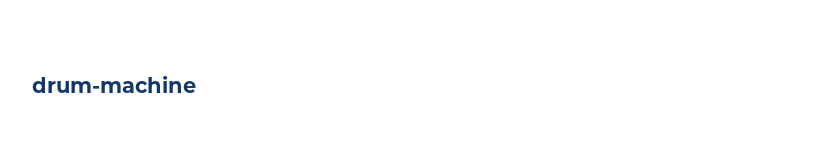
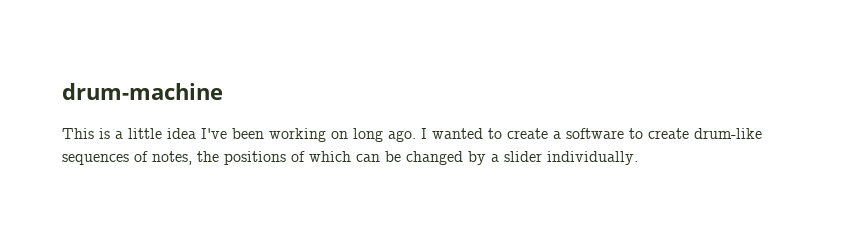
(196, 84) none -> [62,128,762,142] [62,151,638,165] // This is a little idea I've been working on long ago. I wanted to create a software to create drum-like sequences of notes, the positions of which can be changed by a slider individually.

